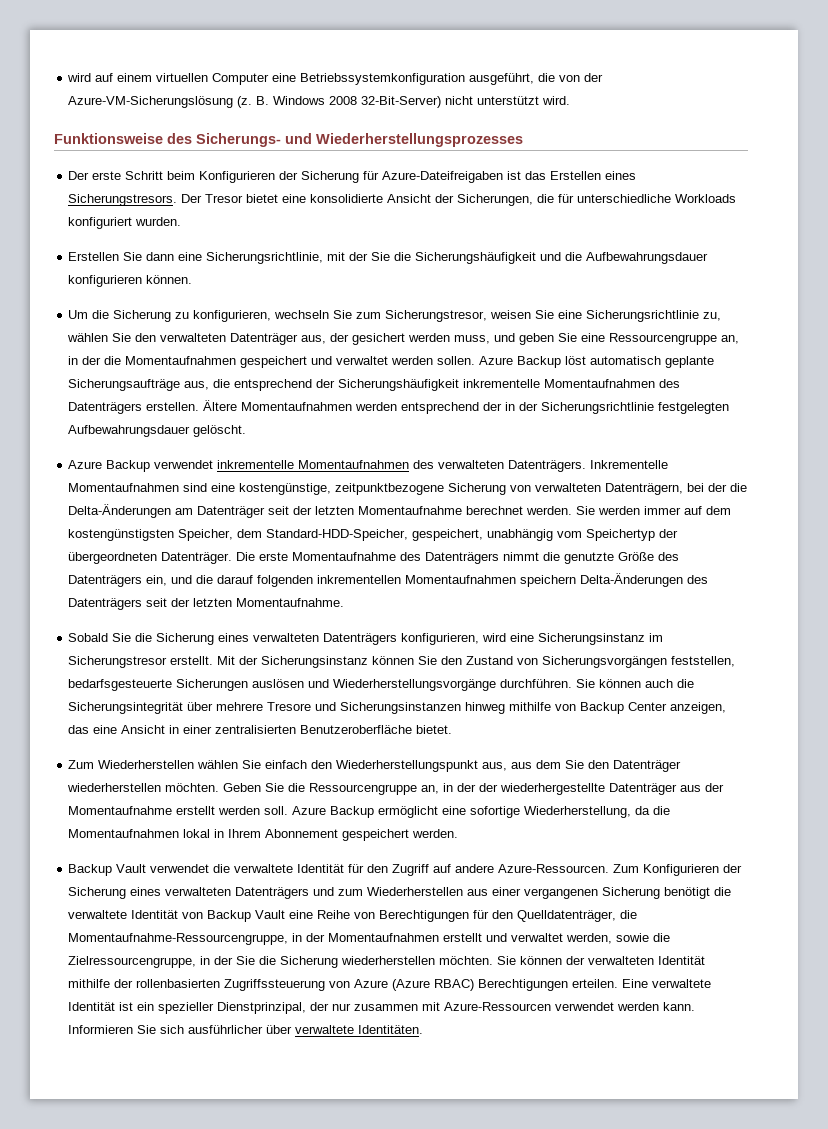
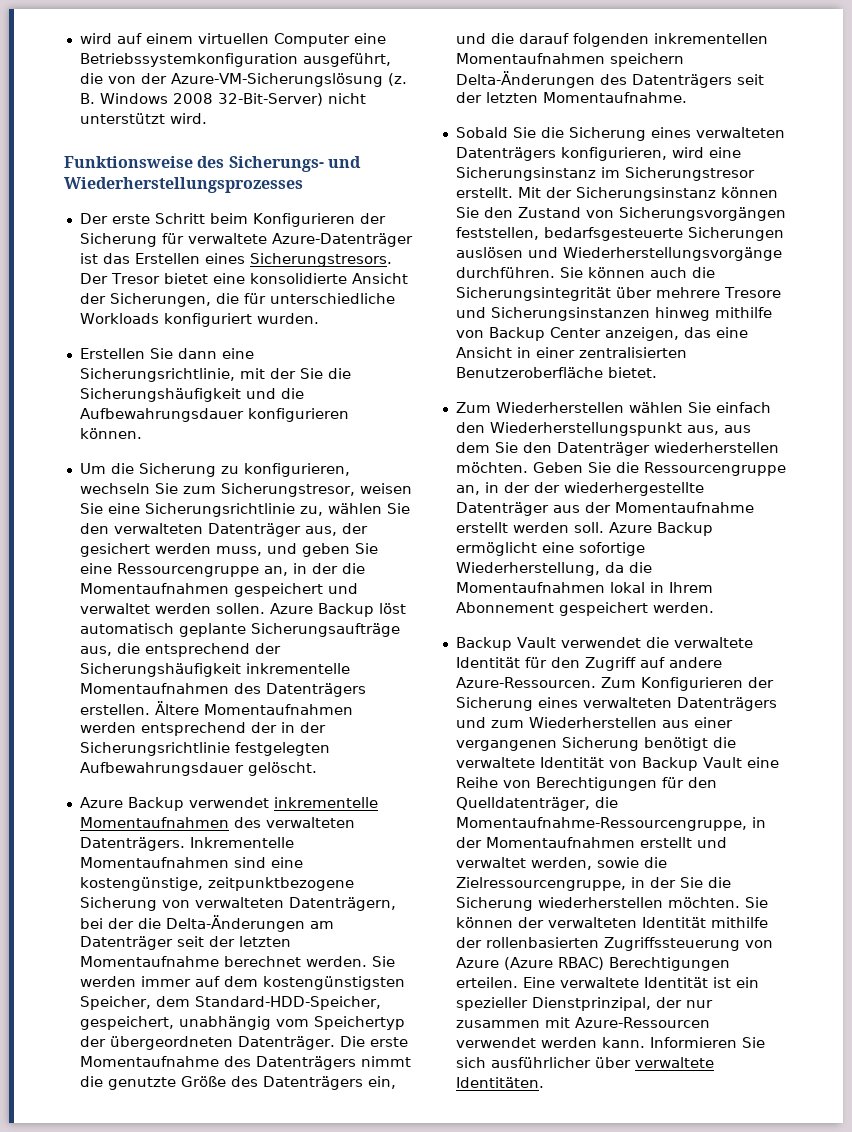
[382,171,504,183] Azure-Dateifreigaben -> [187,233,413,247] verwaltete Azure-Datenträger

